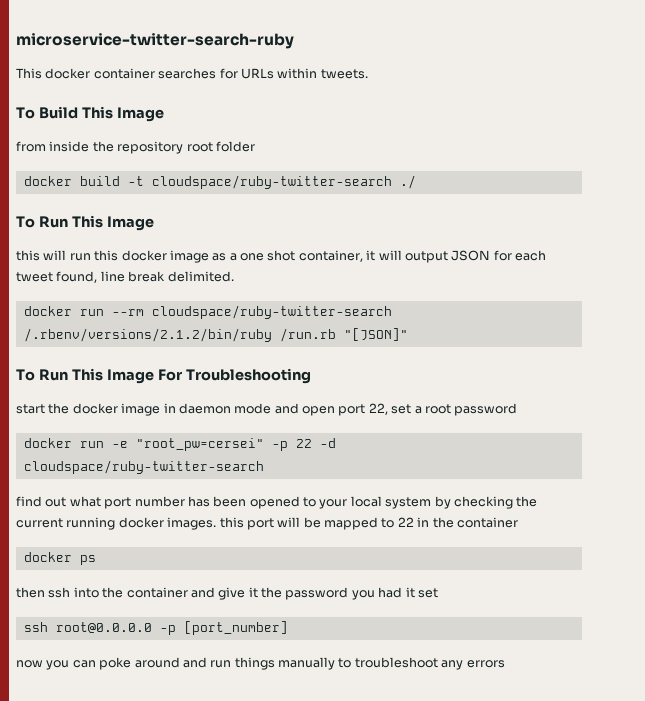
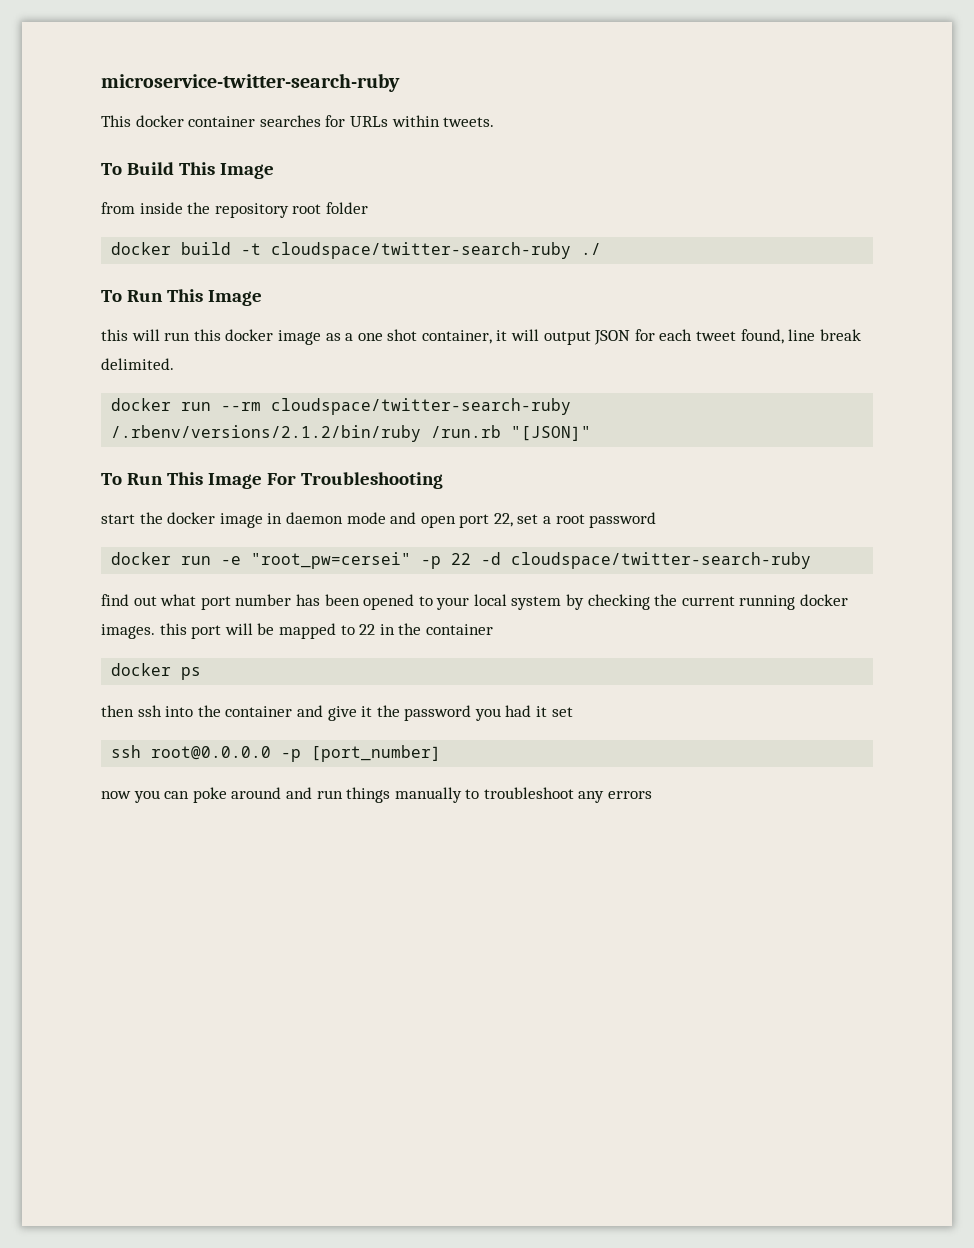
[151,175,392,189] cloudspace/ruby-twitter-search -> [271,242,572,259] cloudspace/twitter-search-ruby
[151,305,392,319] cloudspace/ruby-twitter-search -> [271,398,572,415] cloudspace/twitter-search-ruby
[23,460,264,474] cloudspace/ruby-twitter-search -> [511,552,812,569] cloudspace/twitter-search-ruby

